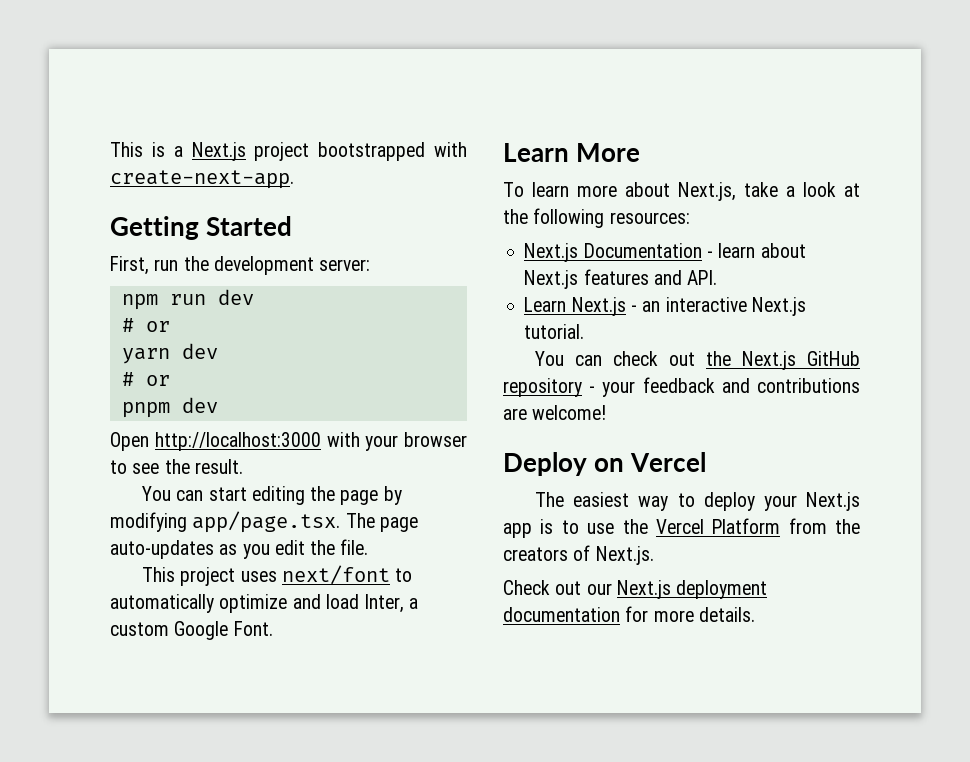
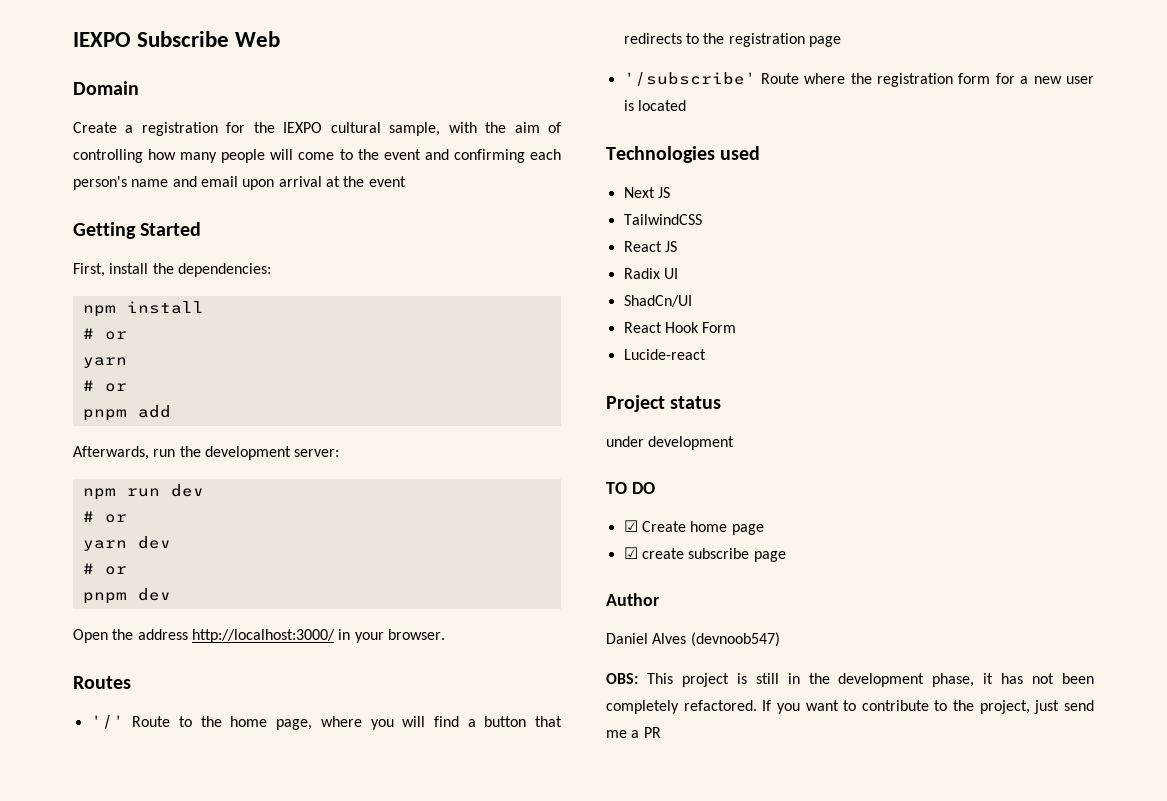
[110,142,467,161] [110,170,294,189] [110,216,293,240] [110,256,149,275] This is a Next.js project bootstrapped with create-next-app. // Getting Started // First, -> [73,31,281,47] [73,81,139,95] [73,122,561,136] [73,149,561,163] [73,176,406,190] [73,222,202,239] [73,263,271,277] [82,301,204,317] [82,328,127,340] [82,357,127,368] [82,380,127,392] [82,405,171,421] [73,446,149,460] IEXPO Subscribe Web // Domain // Create a registration for the IEXPO cultural sample, with the aim of controlling how many people will come to the event and confirming each person's name and email upon arrival at the event // Getting Started // First, install the dependencies: // npm install // # or // yarn // # or // pnpm add // Afterwards,
[154,432,467,451] [110,459,243,474] [142,486,402,505] [110,511,418,533] [110,539,369,559] [142,565,413,586] [110,594,419,613] [110,621,273,640] [503,143,641,162] [503,182,860,201] [503,208,690,228] [524,243,806,262] [524,269,718,289] [524,297,806,316] [524,324,585,339] [535,351,860,370] [503,377,860,397] [503,405,607,420] [503,452,707,476] [535,492,860,511] [503,518,860,538] [503,545,654,565] [503,580,768,599] [503,606,755,622] http://localhost:3000 with your browser to see the result. // You can start editing the page by modifying app/page.tsx. The page auto-updates as you edit the file. // This project uses next/font to automatically optimize and load Inter, a custom Google Font. // Learn More // To learn more about Next.js, take a look at the following resources: // Next.js Documentation - learn about Next.js features and API. // Learn Next.js - an interactive Next.js tutorial. // You can check out the Next.js GitHub repository - your feedback and contributions are welcome! // Deploy on Vercel // The easiest way to deploy your Next.js app is to use the Vercel Platform from the creators of Next.js. // Check out our Next.js deployment documentation for more details. -> [112,629,445,643] [73,676,131,689] [90,715,562,730] [623,33,841,47] [623,72,1094,87] [623,100,686,111] [606,146,761,163] [623,187,670,198] [623,214,702,225] [623,241,677,252] [623,268,678,279] [623,295,692,307] [623,322,737,333] [623,349,706,360] [606,395,722,412] [606,436,735,450] [606,482,655,494] [623,520,764,535] [623,547,786,562] [606,593,660,606] [606,632,780,647] [606,673,1094,687] [606,700,1094,714] [606,727,661,738] the address http://localhost:3000/ in your browser. // Routes // '/' Route to the home page, where you will find a button that redirects to the registration page // '/subscribe' Route where the registration form for a new user is located // Technologies used // Next JS // TailwindCSS // React JS // Radix UI // ShadCn/UI // React Hook Form // Lucide-react // Project status // under development // TO DO // ☑ Create home page // ☑ create subscribe page // Author // Daniel Alves (devnoob547) // OBS: This project is still in the development phase, it has not been completely refactored. If you want to contribute to the project, just send me a PR

